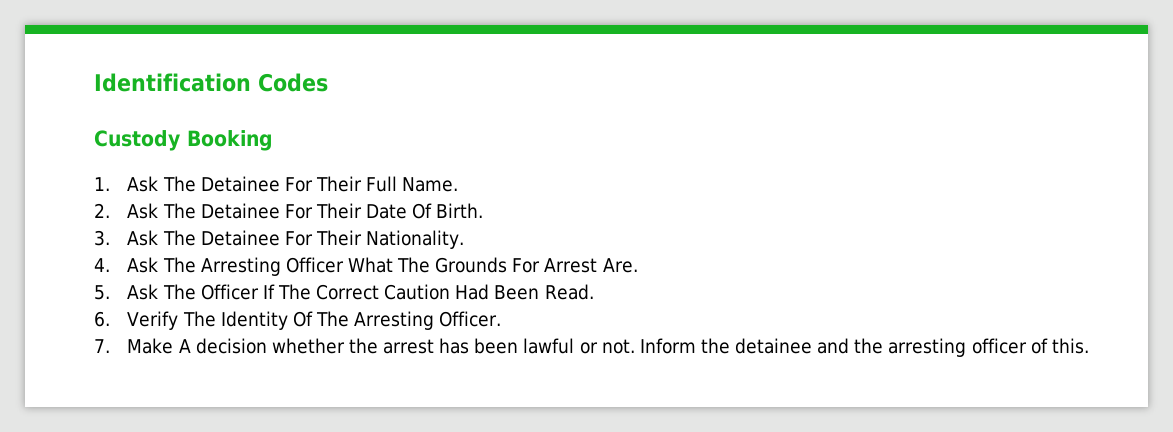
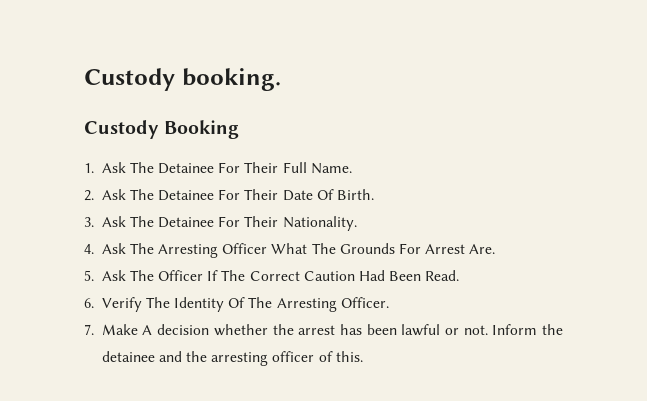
[94,73,328,92] Identification Codes -> [84,68,281,91] Custody booking.

